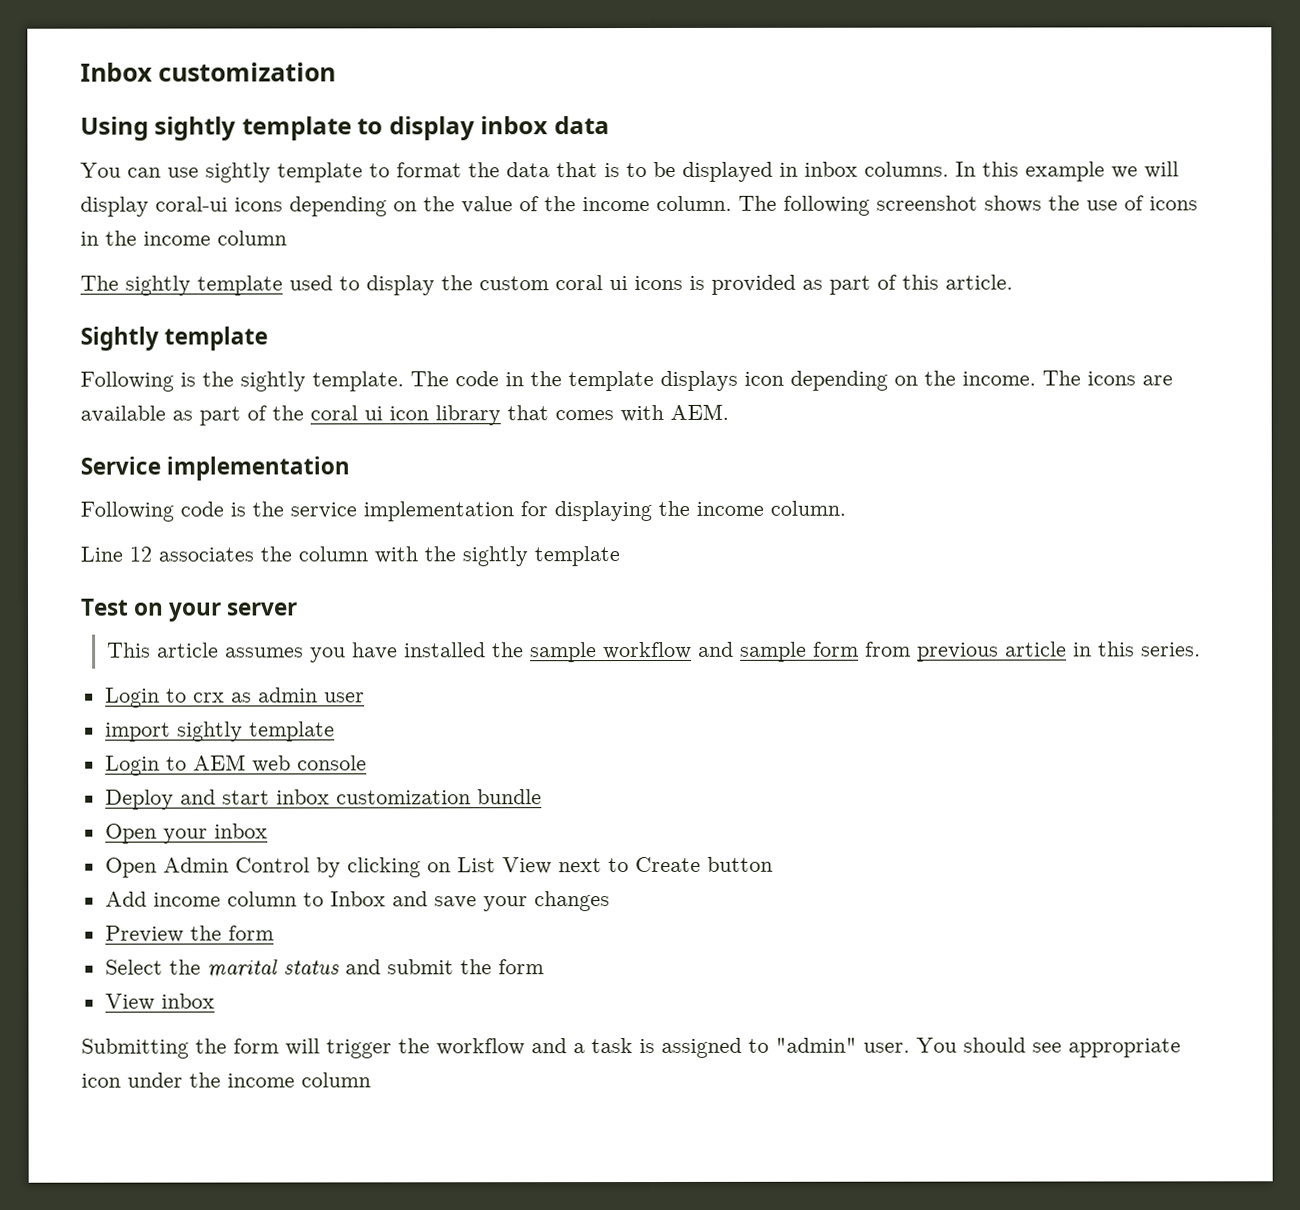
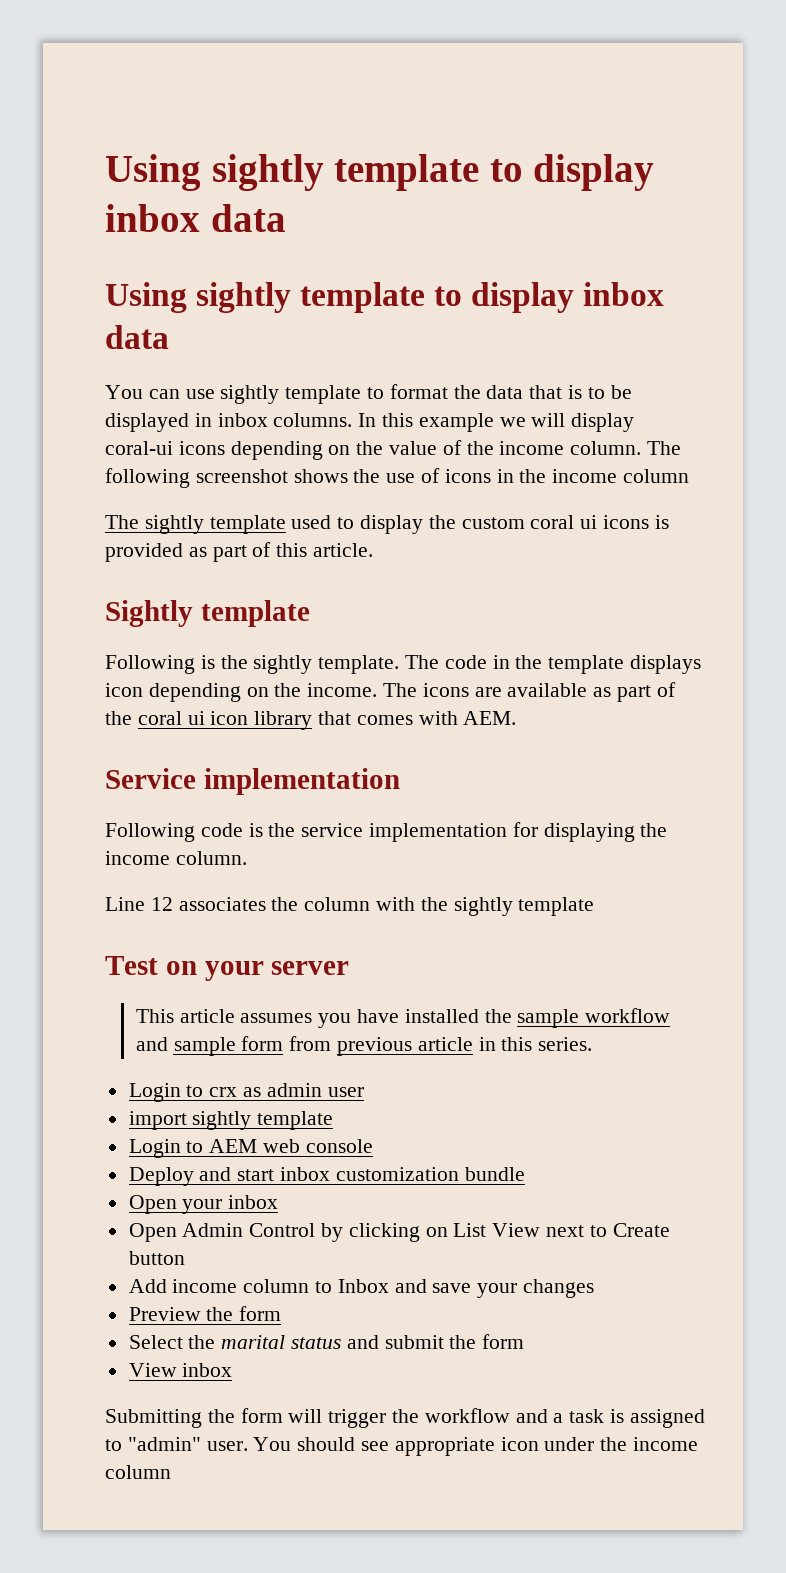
[80,62,336,82] Inbox customization -> [105,154,655,191] [105,204,286,232] Using sightly template to display inbox data

